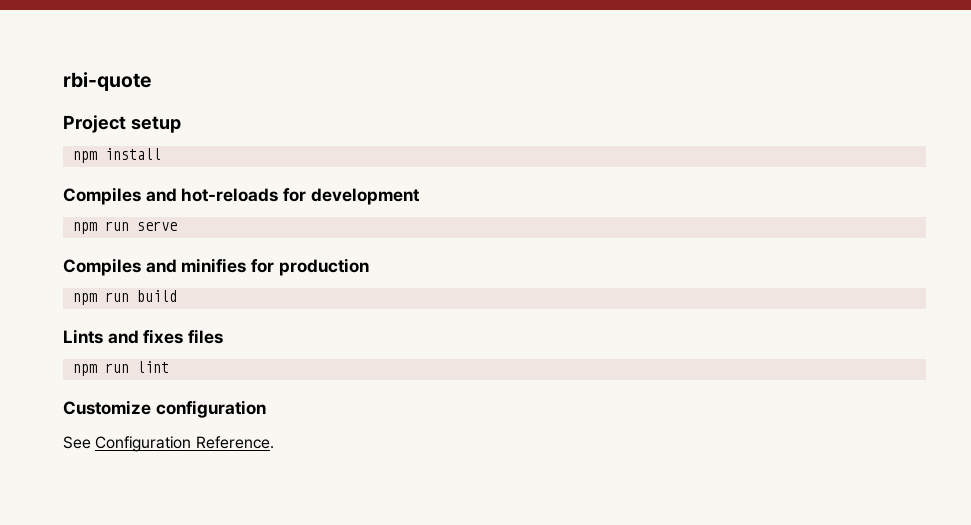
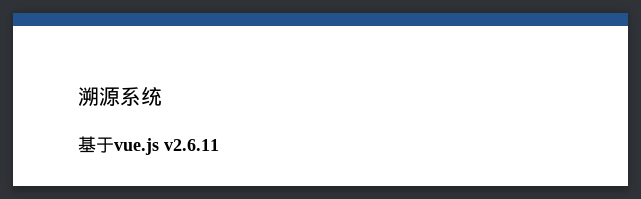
[63,72,151,91] [63,115,181,133] [72,148,161,163] [63,187,420,205] [72,221,177,234] [63,258,369,276] [72,290,177,305] [63,329,224,344] [72,361,169,376] [63,400,266,418] [63,436,274,452] rbi-quote // Project setup // npm install // Compiles and hot-reloads for development // npm run serve // Compiles and minifies for production // npm run build // Lints and fixes files // npm run lint // Customize configuration // See Configuration Reference. -> [78,87,162,107] [78,136,219,155] 溯源系统 // 基于vue.js v2.6.11

